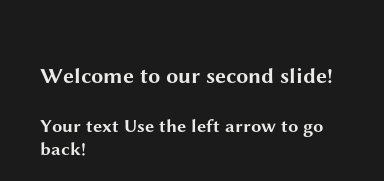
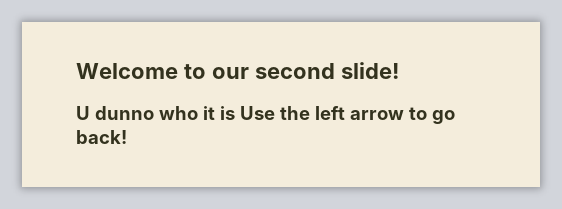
[40,120,119,132] Your text -> [76,106,235,120] U dunno who it is

